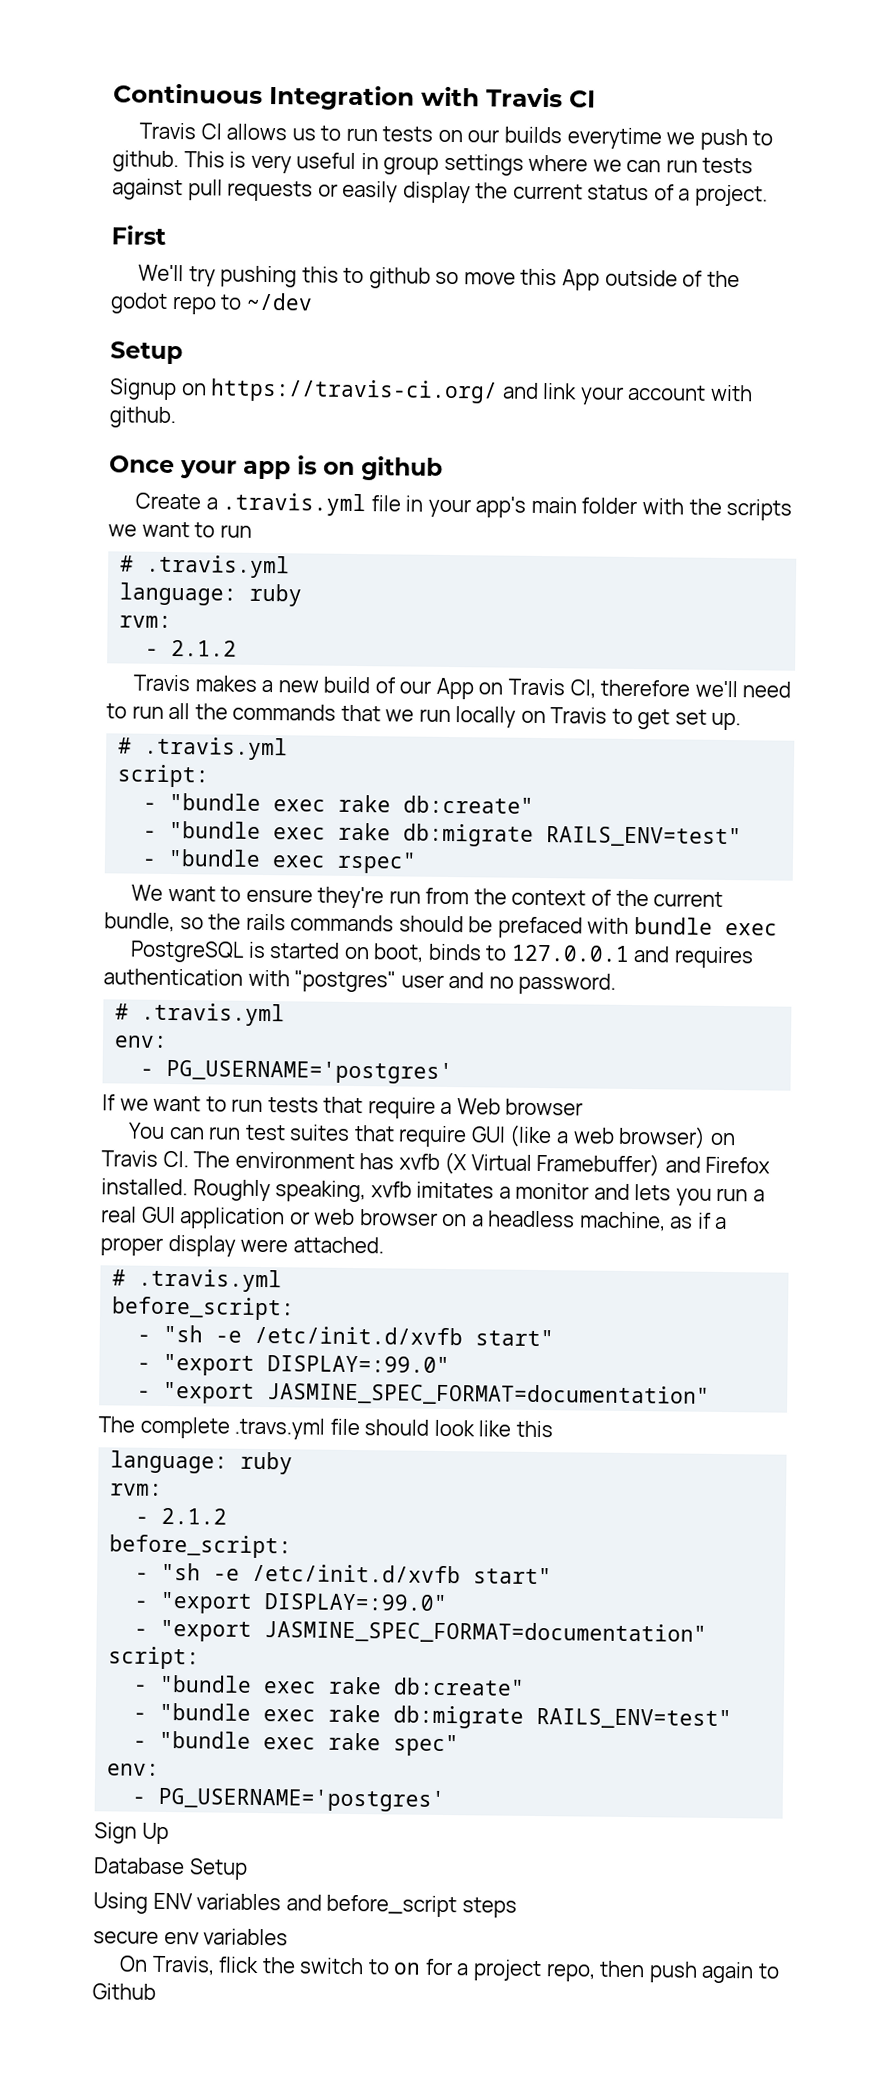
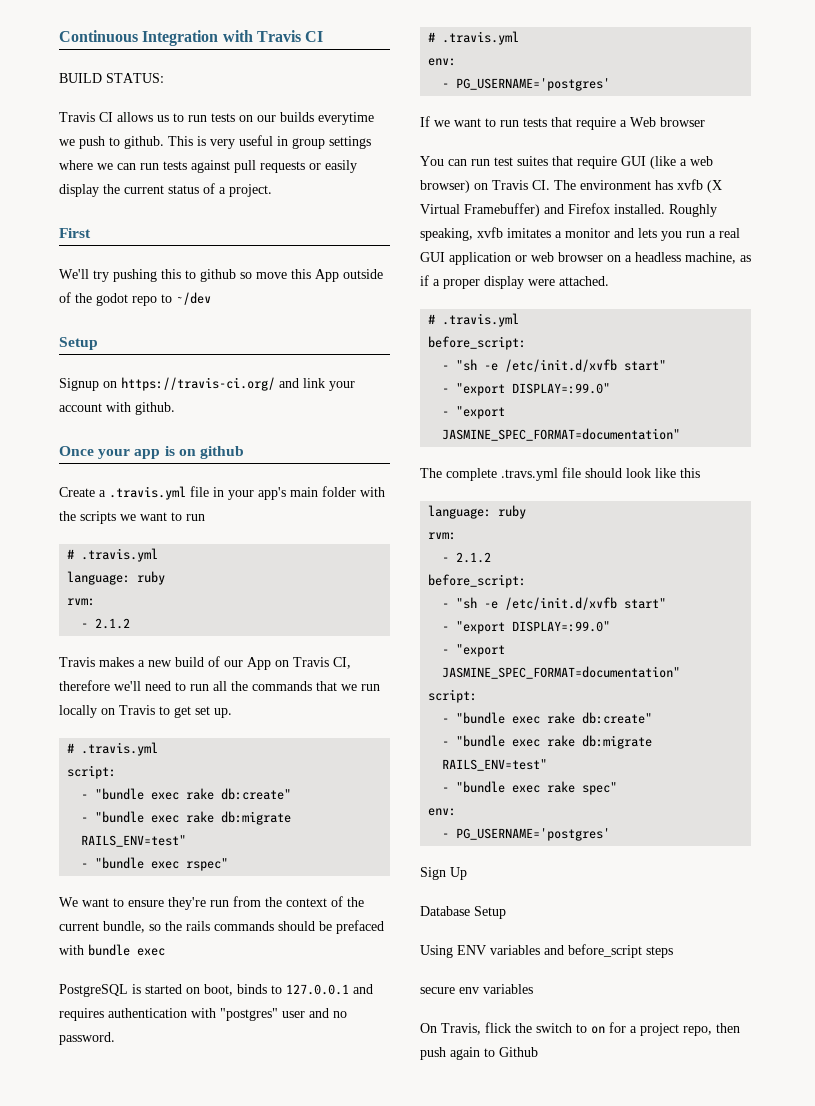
(596, 99) none -> [59,73,164,83] // BUILD STATUS:

